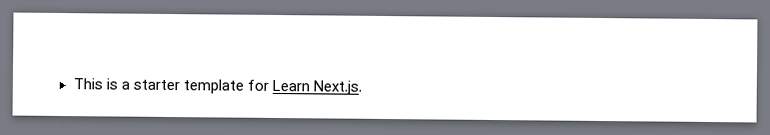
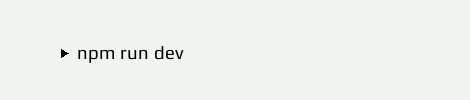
[72,78,362,95] This is a starter template for Learn Next.js. -> [77,46,185,63] npm run dev

